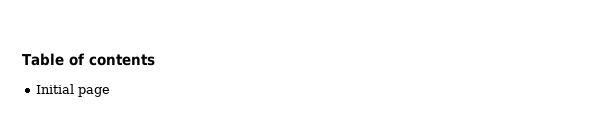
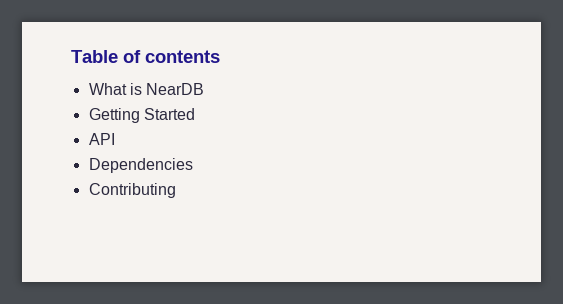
[36,84,111,97] Initial page -> [88,83,205,95] [88,108,195,123] [88,133,115,145] [88,158,193,173] [88,183,176,198] What is NearDB // Getting Started // API // Dependencies // Contributing

